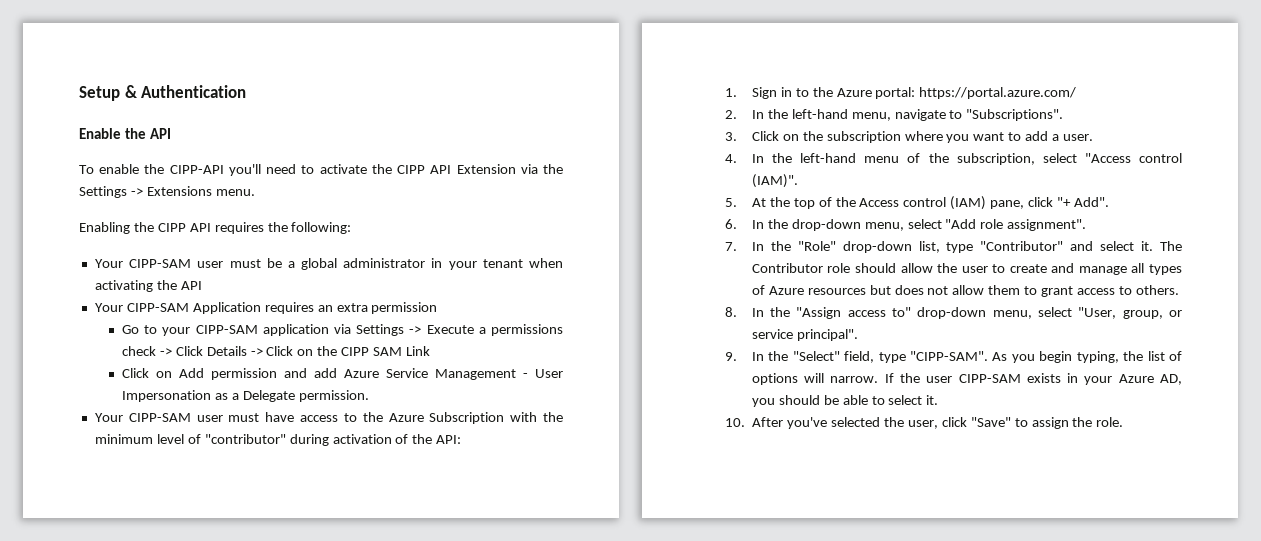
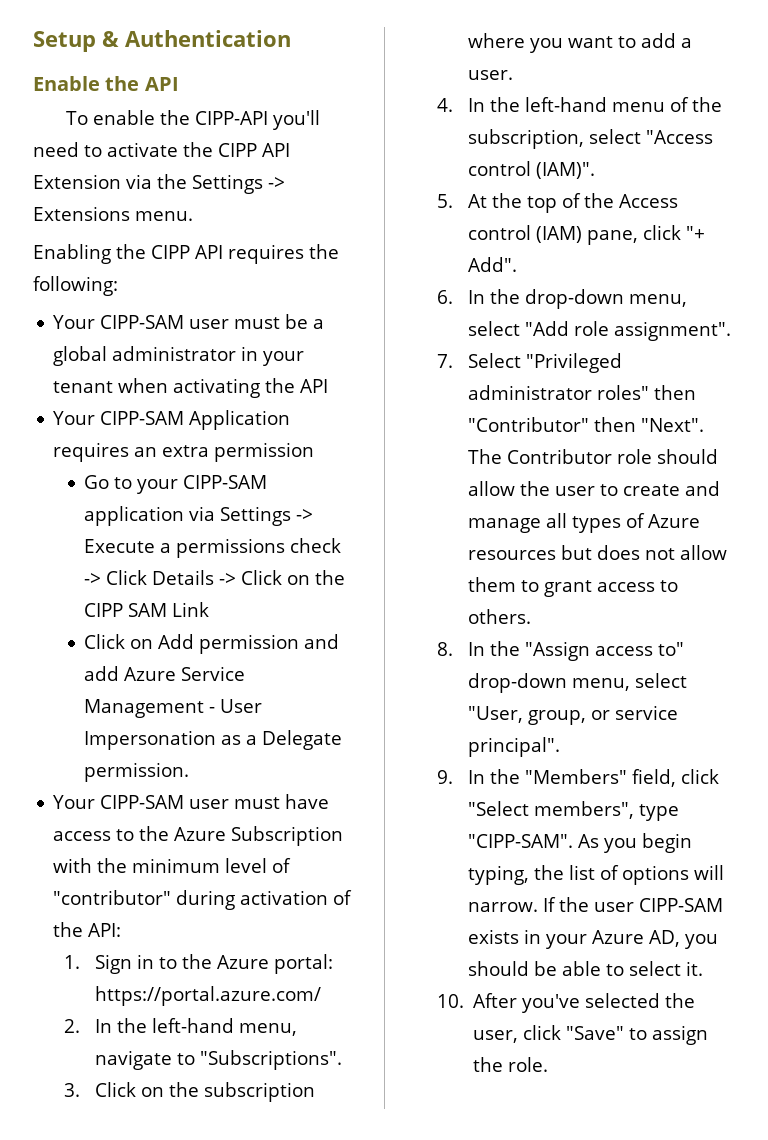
[751,241,1154,253] In the "Role" drop-down list, type "Contributor" and select it. -> [467,353,622,373] [467,385,696,400] [467,417,704,432] Select "Privileged administrator roles" then "Contributor" then "Next".
[792,351,875,363] "Select" field, -> [524,769,719,787] [467,801,634,819] "Members" field, click "Select members",

